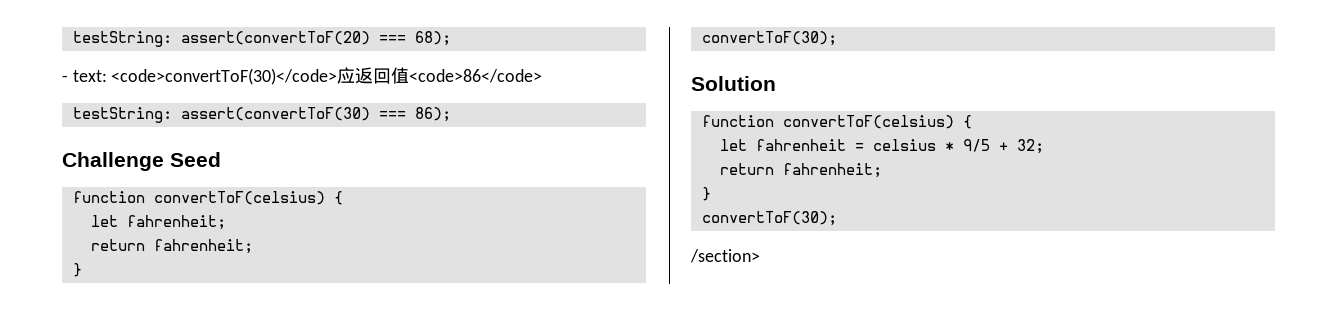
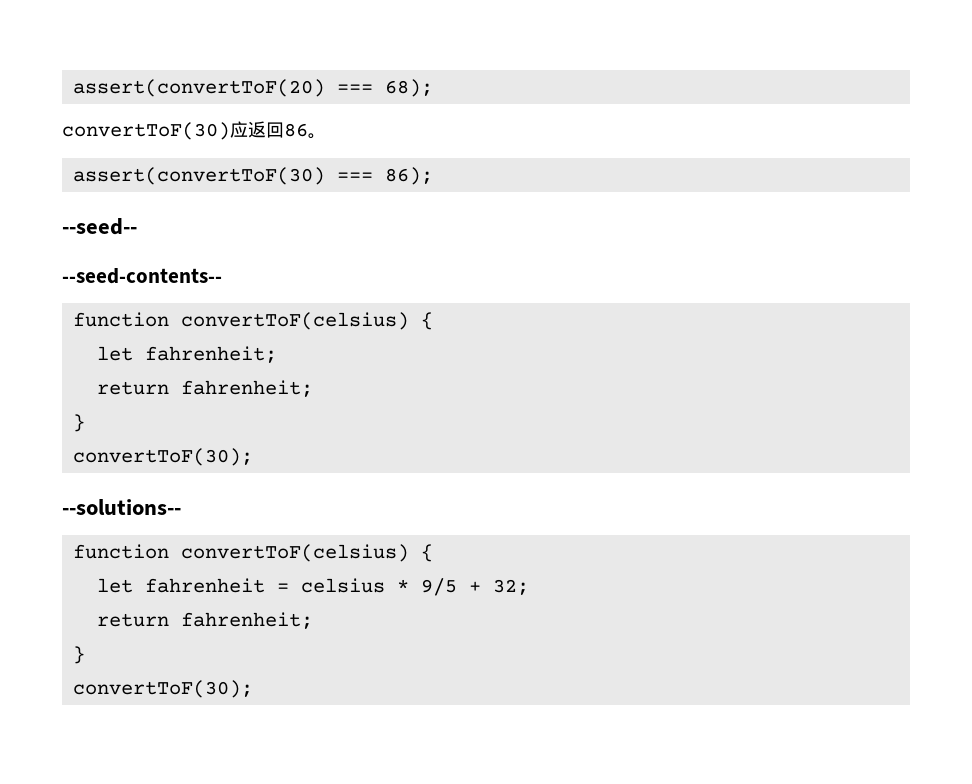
[72,31,172,47] testString: -> (72, 88) none
[62,67,543,85] [72,107,172,123] - text: <code>convertToF(30)</code>应返回值<code>86</code> // testString: -> [62,121,326,140] convertToF(30)应返回86。 //
[62,152,221,171] Challenge Seed -> [62,218,137,235] [62,268,222,284] --seed-- // --seed-contents--
[691,76,776,91] Solution -> [62,499,181,515] --solutions--
[690,249,760,263] // /section> -> (253, 689) none

